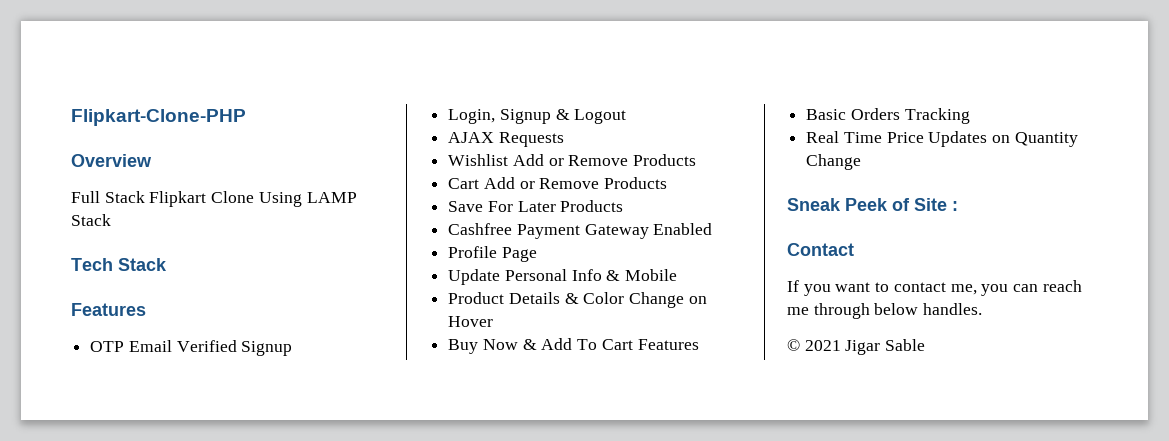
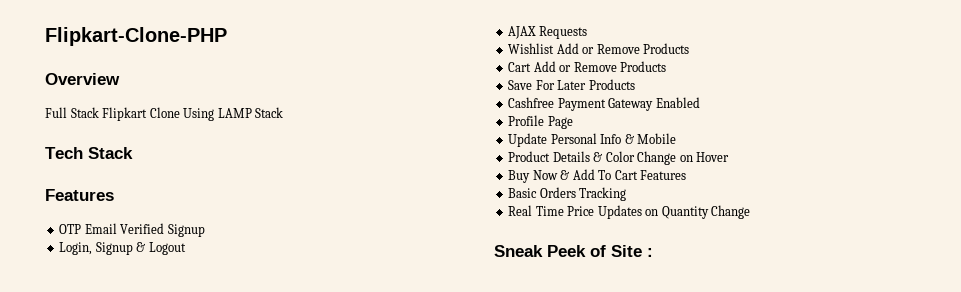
[787,243,854,256] [787,280,1082,296] [787,303,983,319] [787,339,926,355] // Contact // If you want to contact me, you can reach me through below handles. // © 2021 Jigar Sable -> (653, 252) none

